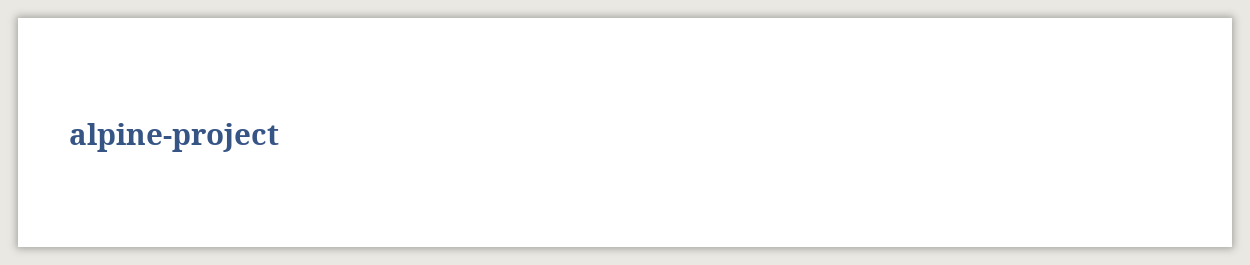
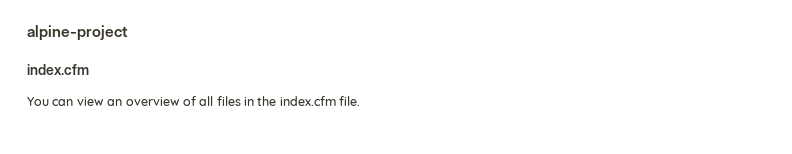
(279, 137) none -> [27,64,89,75] [27,96,361,106] // index.cfm // You can view an overview of all files in the index.cfm file.

